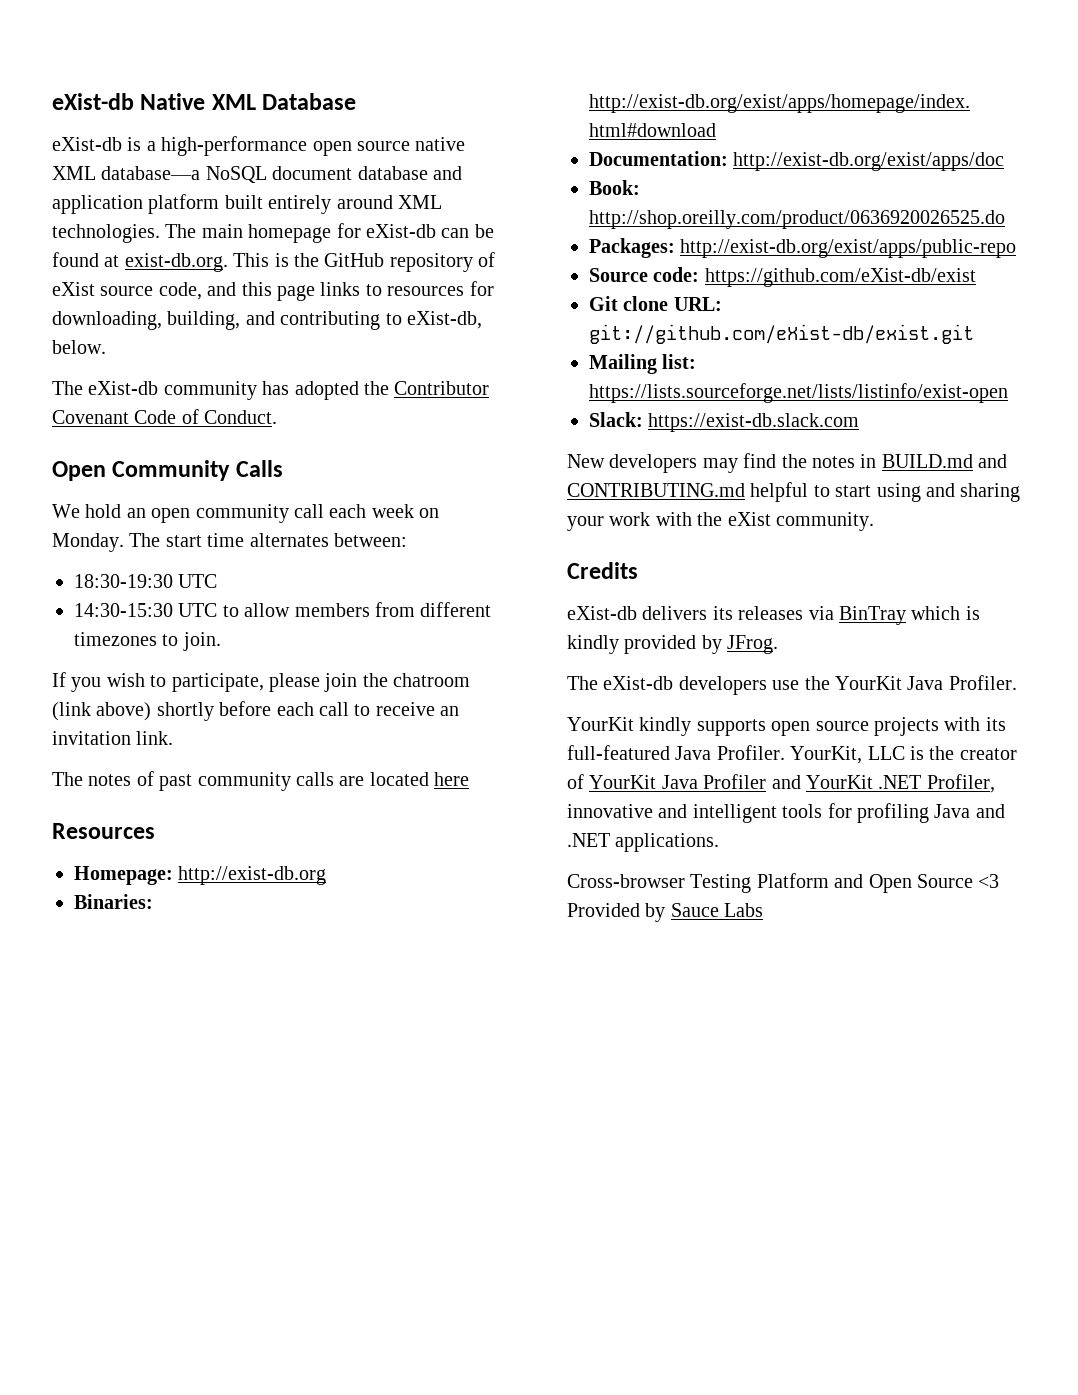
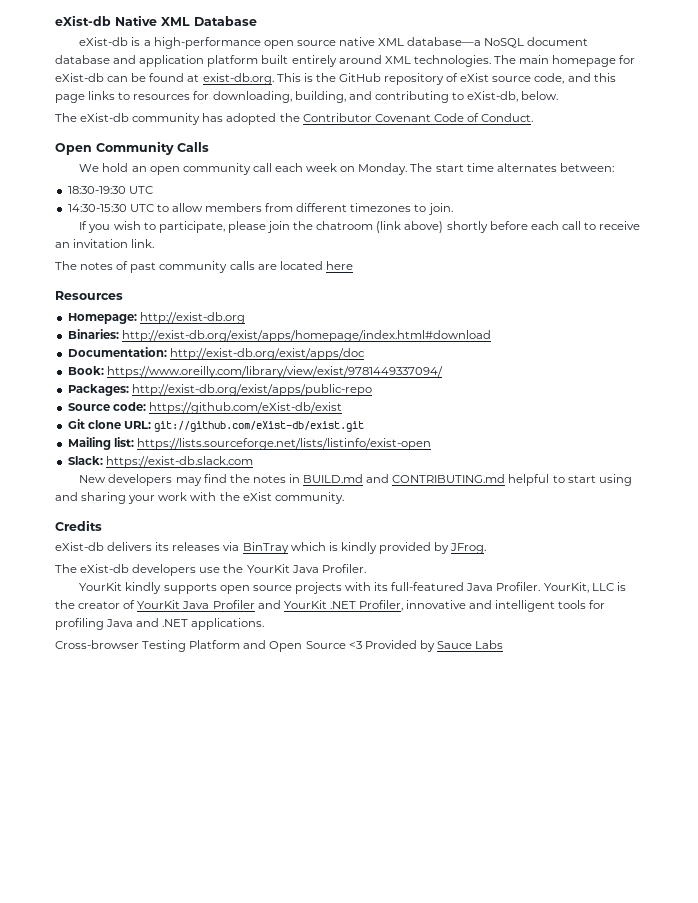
[589,210,1005,229] http://shop.oreilly.com/product/0636920026525.do -> [106,366,443,378] https://www.oreilly.com/library/view/exist/9781449337094/

